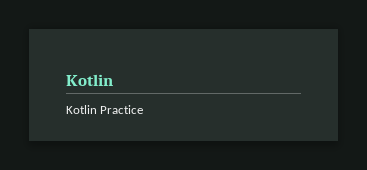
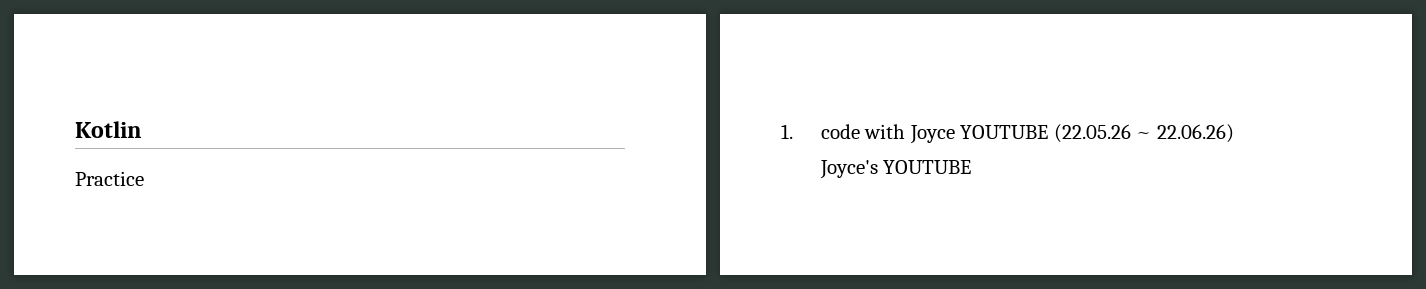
[66,105,97,114] Kotlin -> (142, 129) none
(144, 109) none -> [781,124,1234,144] [819,160,972,179] // 1. code with Joyce YOUTUBE (22.05.26 ~ 22.06.26) // Joyce's YOUTUBE

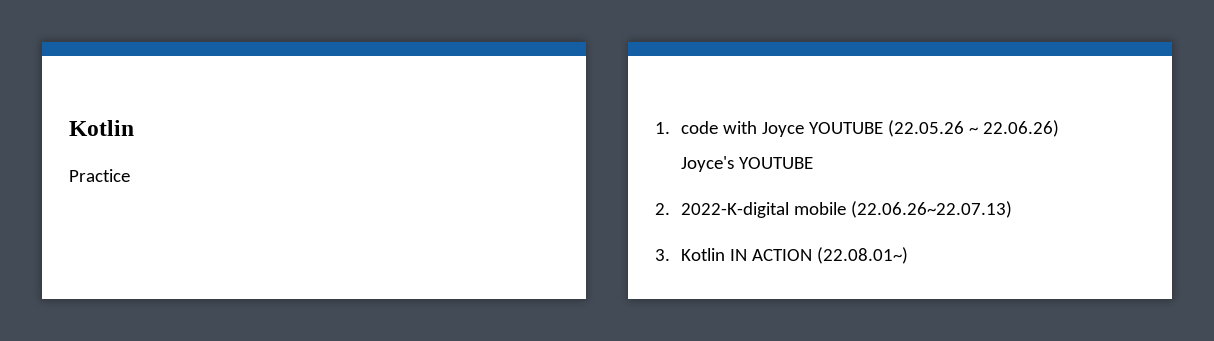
(972, 167) none -> [655,201,1013,218] [655,247,909,264] // 2. 2022-K-digital mobile (22.06.26~22.07.13) // 3. Kotlin IN ACTION (22.08.01~)

